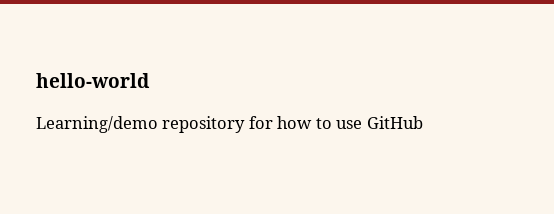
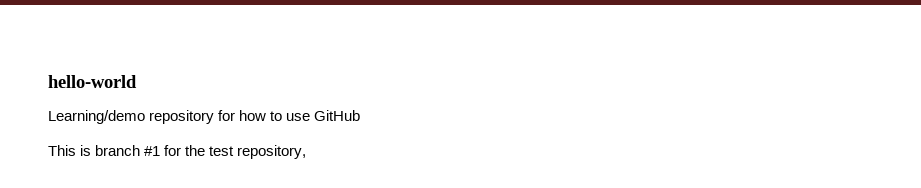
(423, 122) none -> [48,145,307,159] // This is branch #1 for the test repository,

